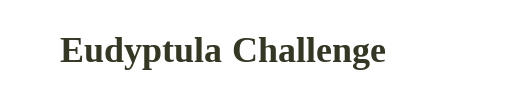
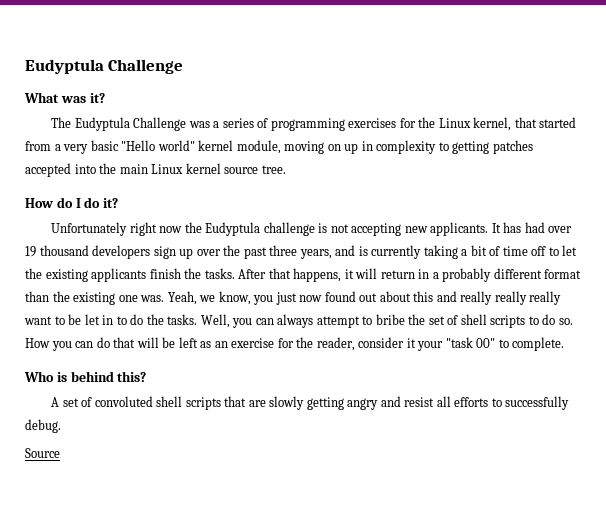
[60,37,386,70] Eudyptula Challenge -> [25,59,184,74] [24,92,105,103] [51,117,577,131] [25,140,533,154] [25,163,286,177] [25,197,119,208] [51,222,573,236] [25,245,578,259] [25,268,582,282] [25,291,562,305] [24,314,573,328] [25,337,565,351] [24,371,147,382] [51,396,570,410] [25,419,61,433] [25,448,60,458] Eudyptula Challenge // What was it? // The Eudyptula Challenge was a series of programming exercises for the Linux kernel, that started from a very basic "Hello world" kernel module, moving on up in complexity to getting patches accepted into the main Linux kernel source tree. // How do I do it? // Unfortunately right now the Eudyptula challenge is not accepting new applicants. It has had over 19 thousand developers sign up over the past three years, and is currently taking a bit of time off to let the existing applicants finish the tasks. After that happens, it will return in a probably different format than the existing one was. Yeah, we know, you just now found out about this and really really really want to be let in to do the tasks. Well, you can always attempt to bribe the set of shell scripts to do so. How you can do that will be left as an exercise for the reader, consider it your "task 00" to complete. // Who is behind this? // A set of convoluted shell scripts that are slowly getting angry and resist all efforts to successfully debug. // Source

